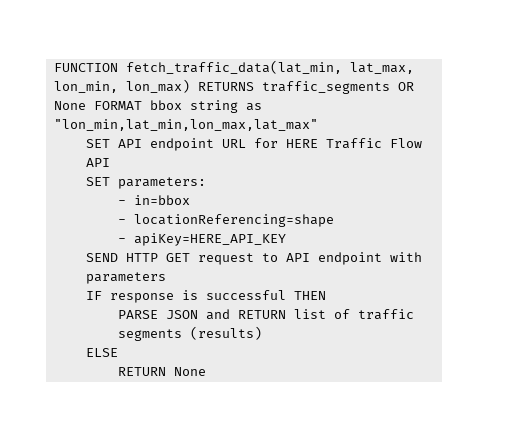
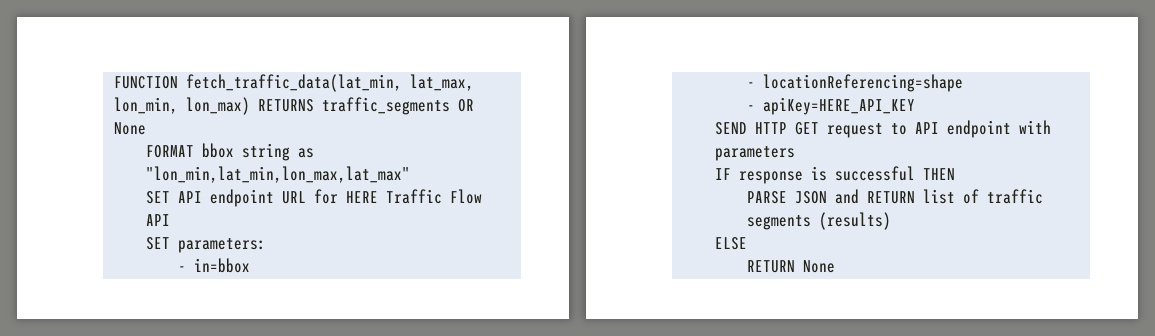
(87, 105) none -> (146, 128) //

